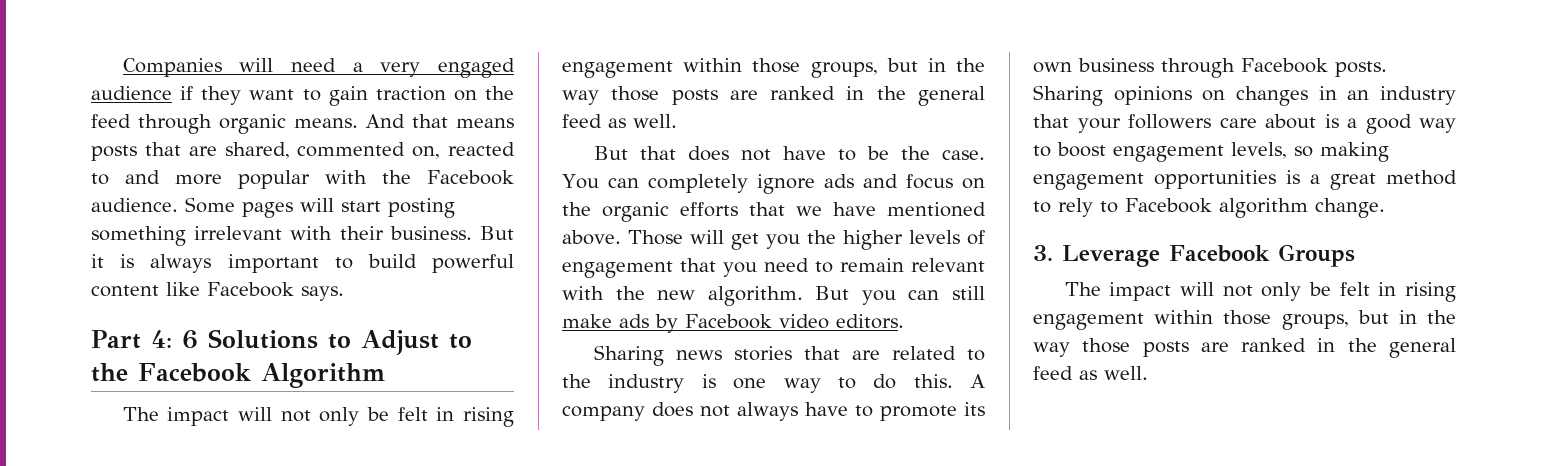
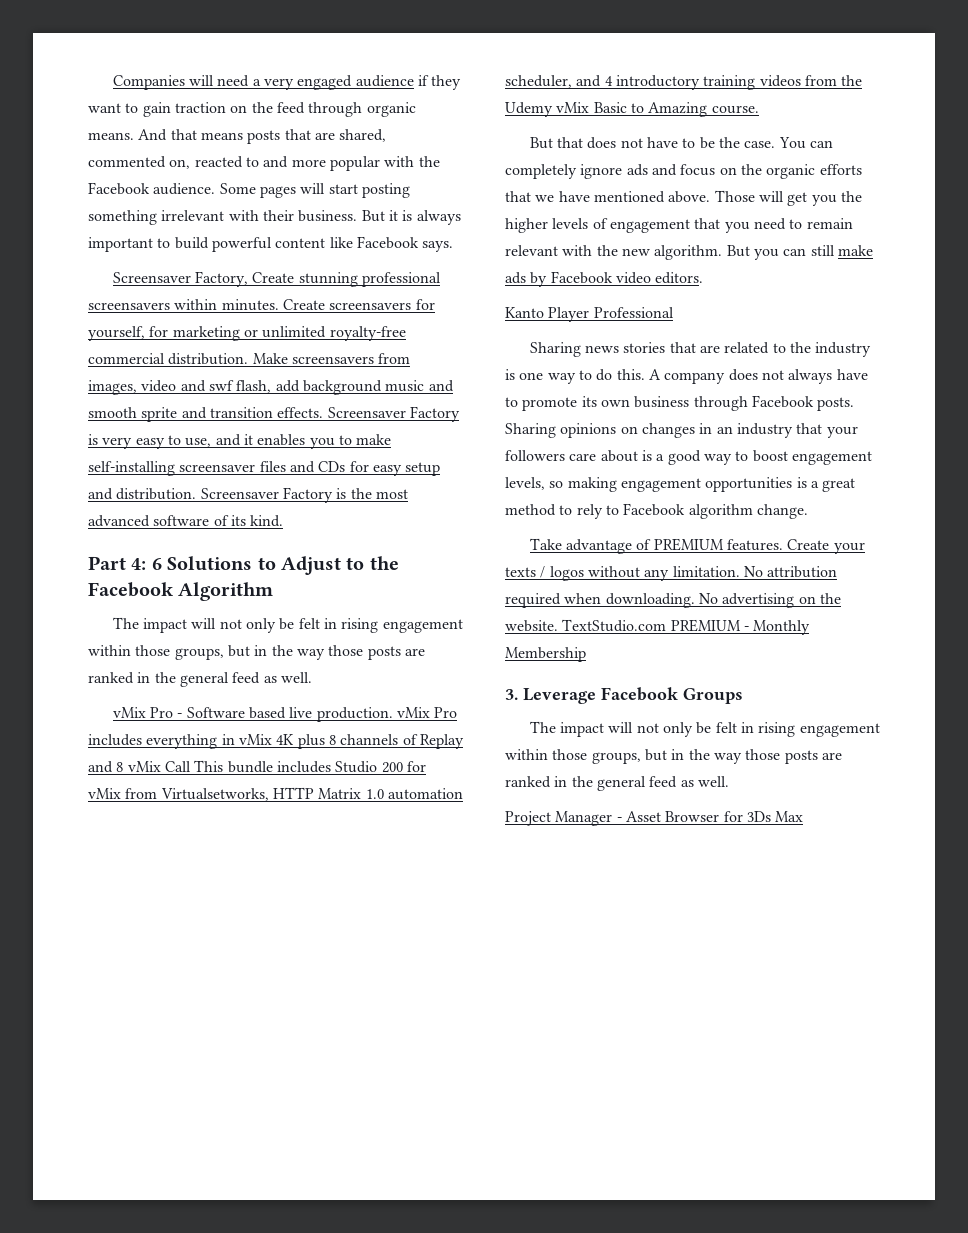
(344, 293) none -> [112,271,442,287] [88,299,435,311] [88,326,406,341] [88,353,411,365] [88,380,454,395] [88,406,460,422] [88,434,392,449] [88,461,441,476] [88,487,408,503] [88,515,284,527] // Screensaver Factory, Create stunning professional screensavers within minutes. Create screensavers for yourself, for marketing or unlimited royalty-free commercial distribution. Make screensavers from images, video and swf flash, add background music and smooth sprite and transition effects. Screensaver Factory is very easy to use, and it enables you to make self-installing screensaver files and CDs for easy setup and distribution. Screensaver Factory is the most advanced software of its kind.
(677, 121) none -> [112,707,458,722] [88,734,464,749] [88,760,426,773] [88,787,463,801] [505,75,863,90] [505,102,759,117] // vMix Pro - Software based live production. vMix Pro includes everything in vMix 4K plus 8 channels of Replay and 8 vMix Call This bundle includes Studio 200 for vMix from Virtualsetworks, HTTP Matrix 1.0 automation scheduler, and 4 introductory training videos from the Udemy vMix Basic to Amazing course.
(904, 321) none -> [505,307,674,322] // Kanto Player Professional
(1385, 208) none -> [529,538,865,554] [505,566,838,581] [505,593,841,608] [505,619,811,635] [505,647,586,662] // Take advantage of PREMIUM features. Create your texts / logos without any limitation. No attribution required when downloading. No advertising on the website. TextStudio.com PREMIUM - Monthly Membership
(1148, 373) none -> [505,811,804,826] // Project Manager - Asset Browser for 3Ds Max

